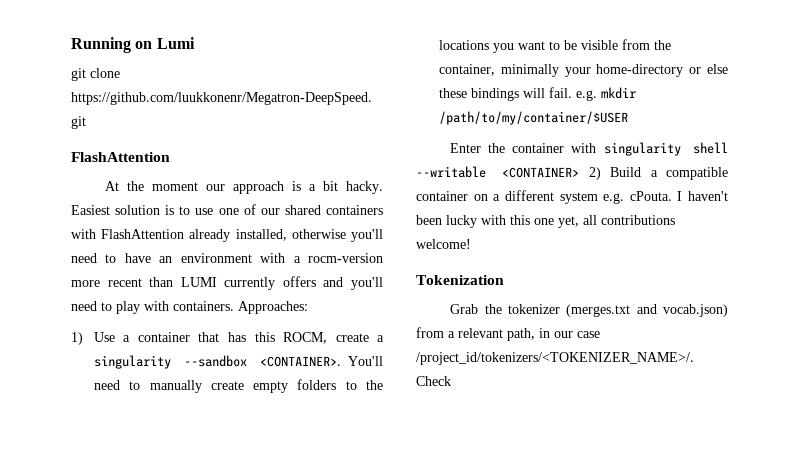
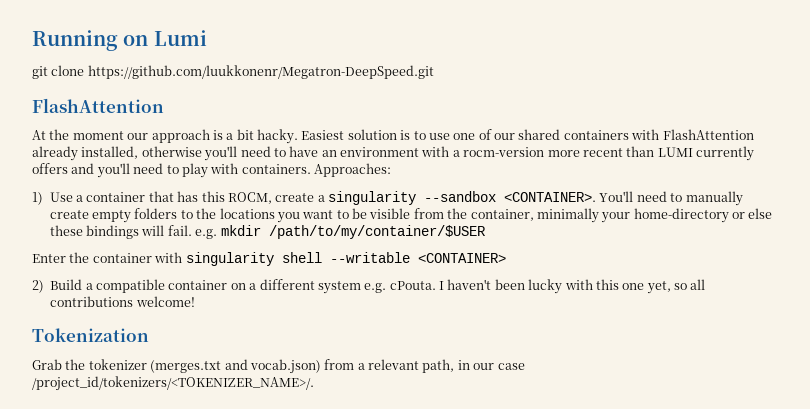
(580, 172) none -> (506, 258) //
(579, 222) none -> [674,283,687,290] so
[416,376,451,386] Check -> (314, 383) none

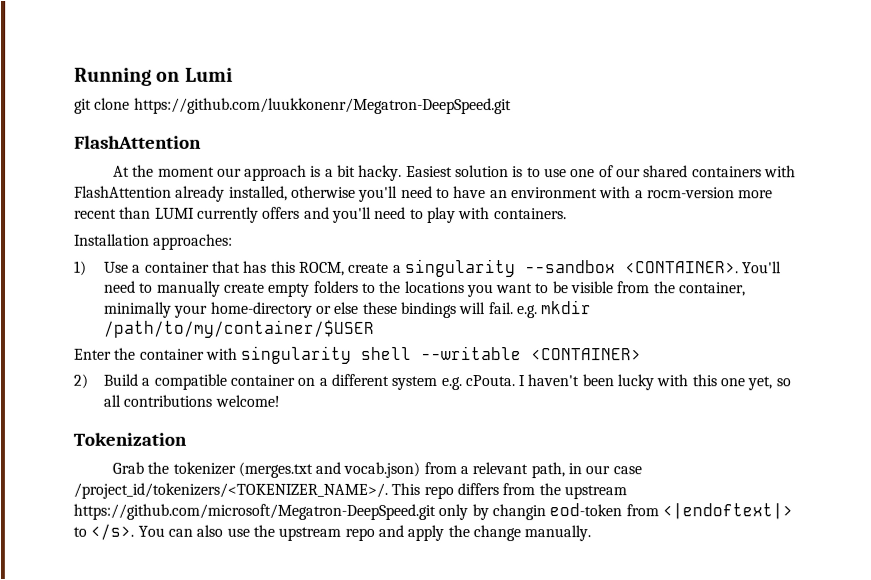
[314,163,391,177] Approaches: -> [74,233,234,250] // Installation approaches:
(314, 383) none -> [391,482,627,500] [73,503,793,521] [73,523,592,542] This repo differs from the upstream https://github.com/microsoft/Megatron-DeepSpeed.git only by changin eod-token from <|endoftext|> to </s>. You can also use the upstream repo and apply the change manually.

